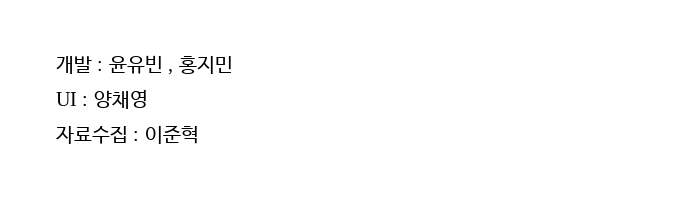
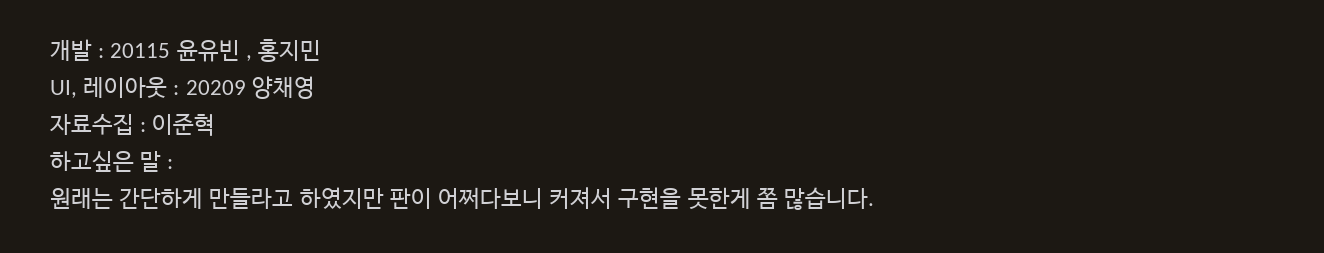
(104, 66) none -> [110,43,171,58] 20115
[56,92,89,106] UI : -> [50,77,246,98] UI, 레이아웃 : 20209
(199, 134) none -> [50,151,174,172] [50,187,875,210] // 하고싶은 말 : // 원래는 간단하게 만들라고 하였지만 판이 어쩌다보니 커져서 구현을 못한게 쫌 많습니다.

